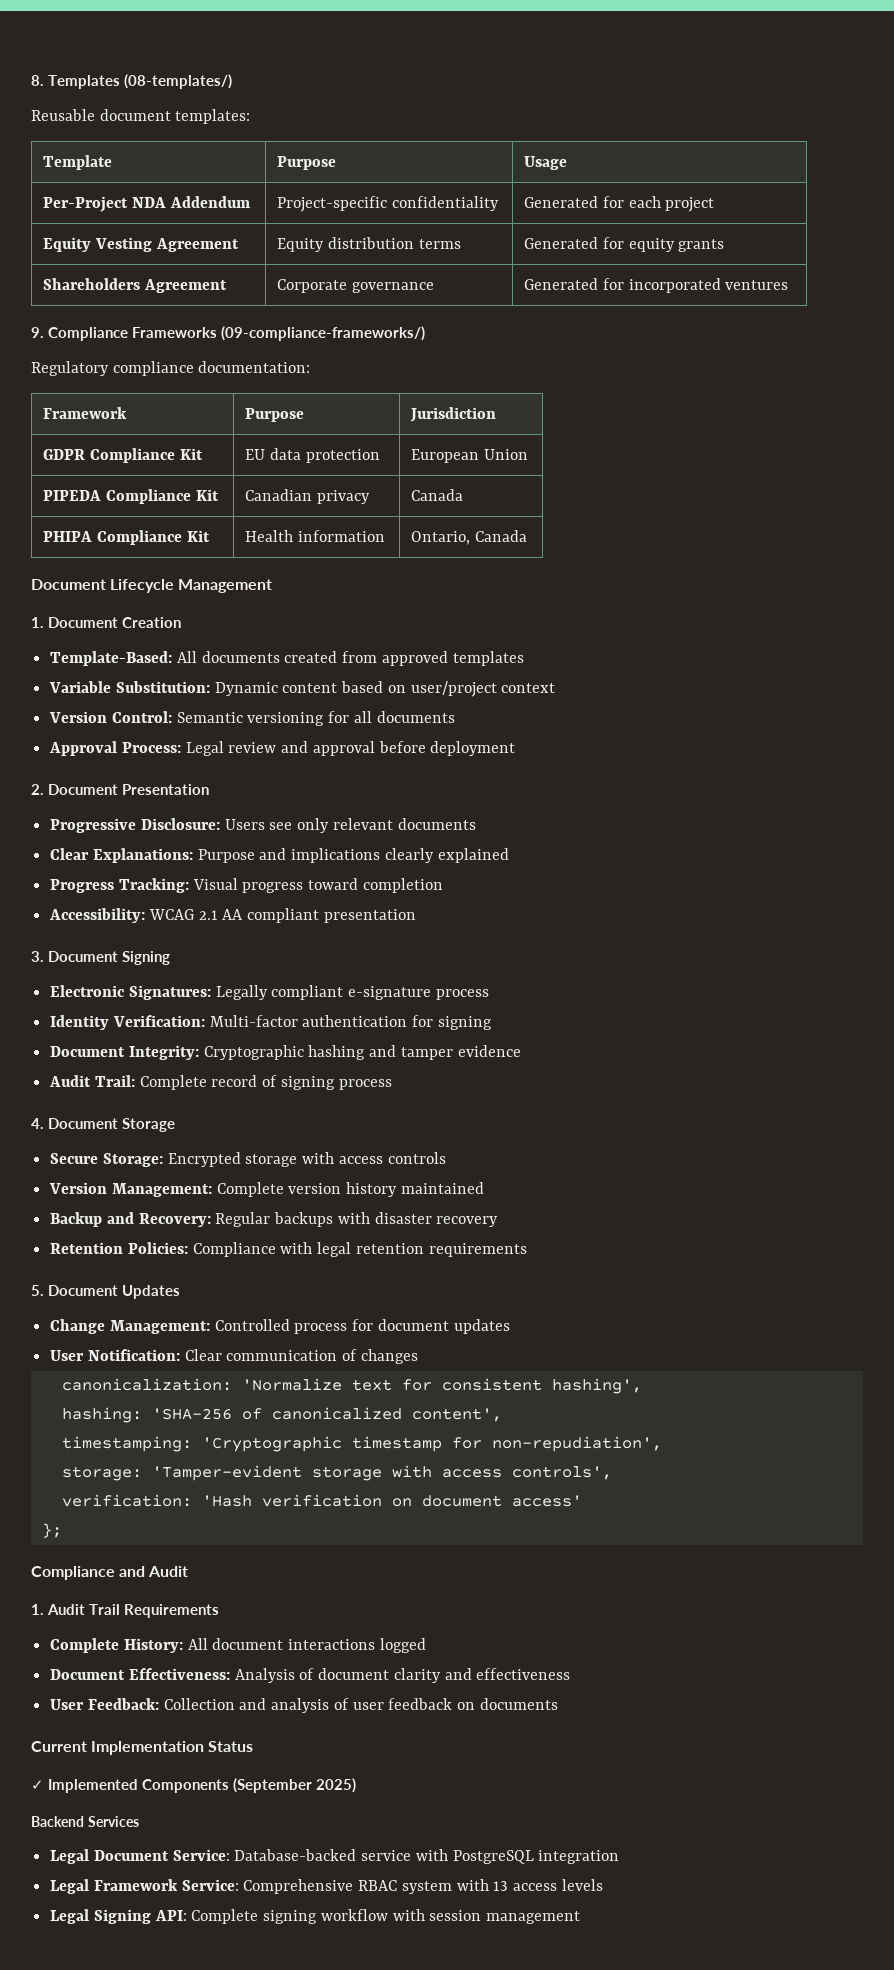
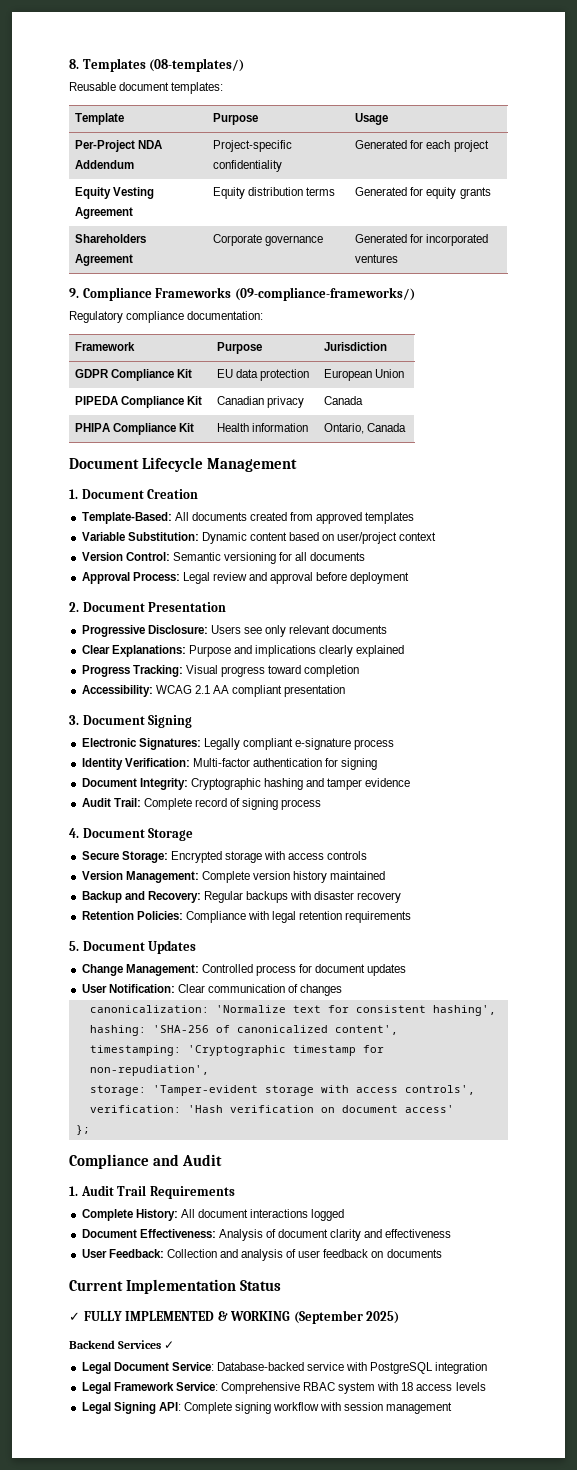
[48,1779,229,1793] Implemented Components -> [83,1311,291,1321] FULLY IMPLEMENTED & WORKING
(139, 1821) none -> [164,1341,175,1349] ✓
[493,1881,509,1891] 13 -> [401,1382,414,1391] 18

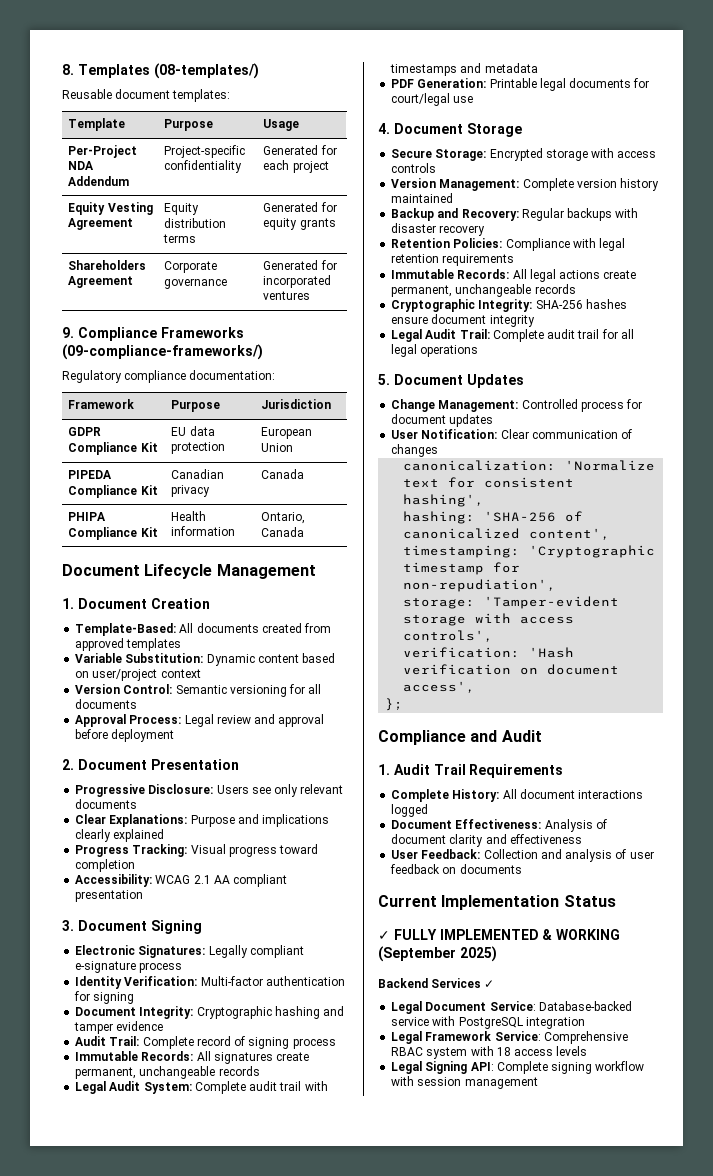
(322, 804) none -> [75,1051,310,1064] [75,1066,260,1079] [75,1081,328,1094] [390,63,538,76] [391,78,650,91] [391,93,474,106] // Immutable Records: All signatures create permanent, unchangeable records // Legal Audit System: Complete audit trail with timestamps and metadata // PDF Generation: Printable legal documents for court/legal use
(412, 917) none -> [391,269,637,282] [391,284,576,297] [391,299,627,312] [391,314,535,327] [391,329,634,342] [391,344,479,357] // Immutable Records: All legal actions create permanent, unchangeable records // Cryptographic Integrity: SHA-256 hashes ensure document integrity // Legal Audit Trail: Complete audit trail for all legal operations
[404,1105,454,1113] access' -> [403,681,476,693] access',

